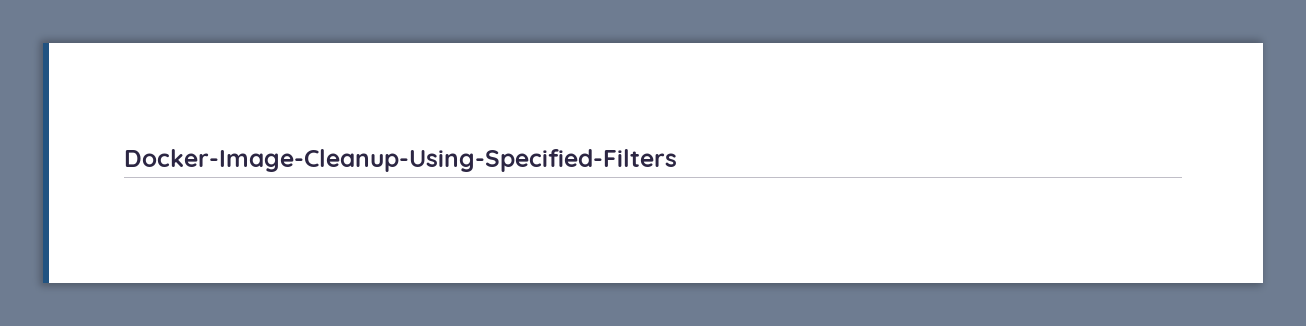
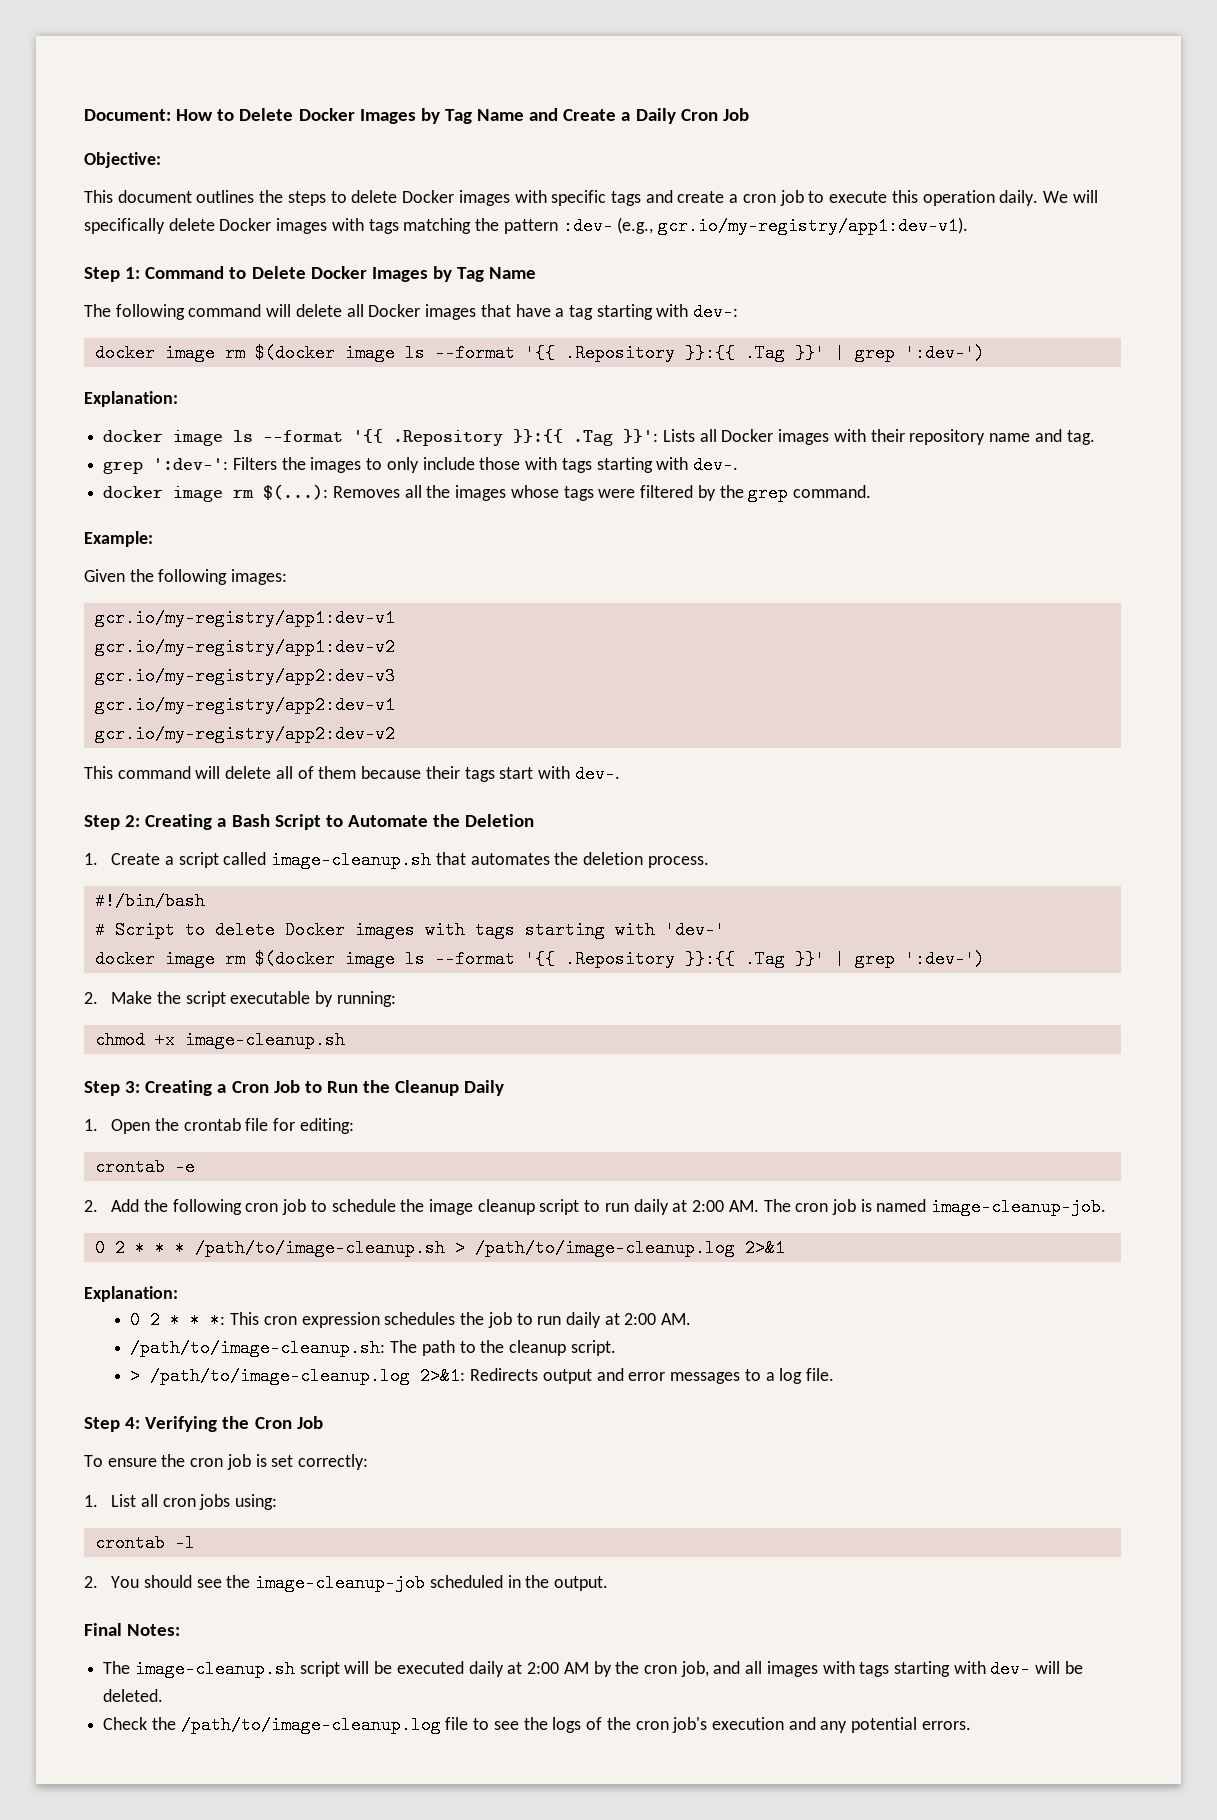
[124,149,677,172] Docker-Image-Cleanup-Using-Specified-Filters -> [84,108,749,124] [84,152,161,168] [84,190,1098,206] [84,217,968,235] [84,266,537,282] [84,303,739,321] [94,344,985,362] [84,391,178,407] [103,429,1095,446] [103,456,738,474] [103,484,871,502] [84,531,153,547] [84,569,288,585] [94,609,395,627] [94,638,395,656] [94,667,395,685] [94,696,395,714] [94,725,395,743] [84,765,620,783] [84,814,535,830] [84,851,709,869] [94,892,205,910] [94,921,725,939] [94,950,985,968] [84,991,396,1007] [94,1031,345,1049] [84,1080,505,1096] [84,1118,354,1134] [94,1158,195,1176] [84,1198,1107,1216] [94,1239,785,1257] [84,1286,178,1302] [130,1311,692,1329] [130,1339,616,1357] [130,1367,835,1385] [84,1416,323,1432] [84,1454,369,1470] [84,1494,278,1510] [94,1534,195,1552] [84,1574,609,1592] [84,1623,181,1636] [103,1660,1083,1678] [103,1689,164,1702] [103,1716,971,1734] Document: How to Delete Docker Images by Tag Name and Create a Daily Cron Job // Objective: // This document outlines the steps to delete Docker images with specific tags and create a cron job to execute this operation daily. We will specifically delete Docker images with tags matching the pattern :dev- (e.g., gcr.io/my-registry/app1:dev-v1). // Step 1: Command to Delete Docker Images by Tag Name // The following command will delete all Docker images that have a tag starting with dev-: // docker image rm $(docker image ls --format '{{ .Repository }}:{{ .Tag }}' | grep ':dev-') // Explanation: // docker image ls --format '{{ .Repository }}:{{ .Tag }}': Lists all Docker images with their repository name and tag. // grep ':dev-': Filters the images to only include those with tags starting with dev-. // docker image rm $(...): Removes all the images whose tags were filtered by the grep command. // Example: // Given the following images: // gcr.io/my-registry/app1:dev-v1 // gcr.io/my-registry/app1:dev-v2 // gcr.io/my-registry/app2:dev-v3 // gcr.io/my-registry/app2:dev-v1 // gcr.io/my-registry/app2:dev-v2 // This command will delete all of them because their tags start with dev-. // Step 2: Creating a Bash Script to Automate the Deletion // 1. Create a script called image-cleanup.sh that automates the deletion process. // #!/bin/bash // # Script to delete Docker images with tags starting with 'dev-' // docker image rm $(docker image ls --format '{{ .Repository }}:{{ .Tag }}' | grep ':dev-') // 2. Make the script executable by running: // chmod +x image-cleanup.sh // Step 3: Creating a Cron Job to Run the Cleanup Daily // 1. Open the crontab file for editing: // crontab -e // 2. Add the following cron job to schedule the image cleanup script to run daily at 2:00 AM. The cron job is named image-cleanup-job. // 0 2 * * * /path/to/image-cleanup.sh > /path/to/image-cleanup.log 2>&1 // Explanation: // 0 2 * * *: This cron expression schedules the job to run daily at 2:00 AM. // /path/to/image-cleanup.sh: The path to the cleanup script. // > /path/to/image-cleanup.log 2>&1: Redirects output and error messages to a log file. // Step 4: Verifying the Cron Job // To ensure the cron job is set correctly: // 1. List all cron jobs using: // crontab -l // 2. You should see the image-cleanup-job scheduled in the output. // Final Notes: // The image-cleanup.sh script will be executed daily at 2:00 AM by the cron job, and all images with tags starting with dev- will be deleted. // Check the /path/to/image-cleanup.log file to see the logs of the cron job's execution and any potential errors.

